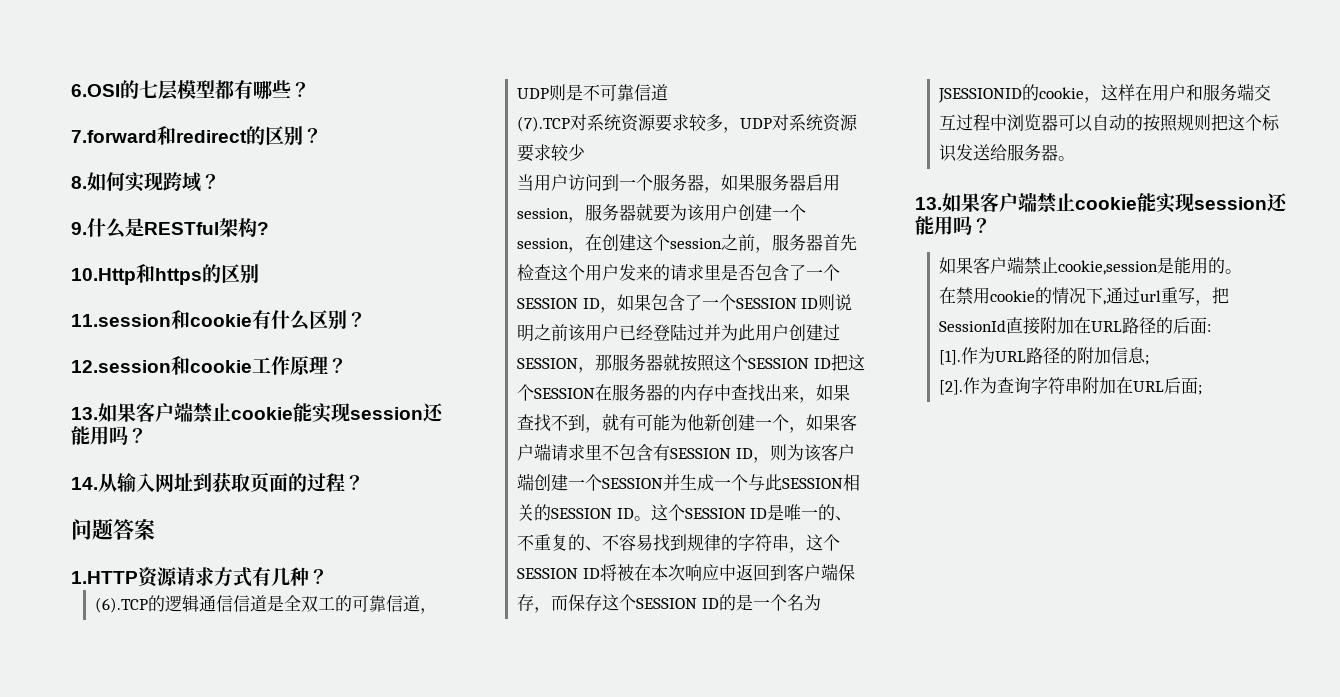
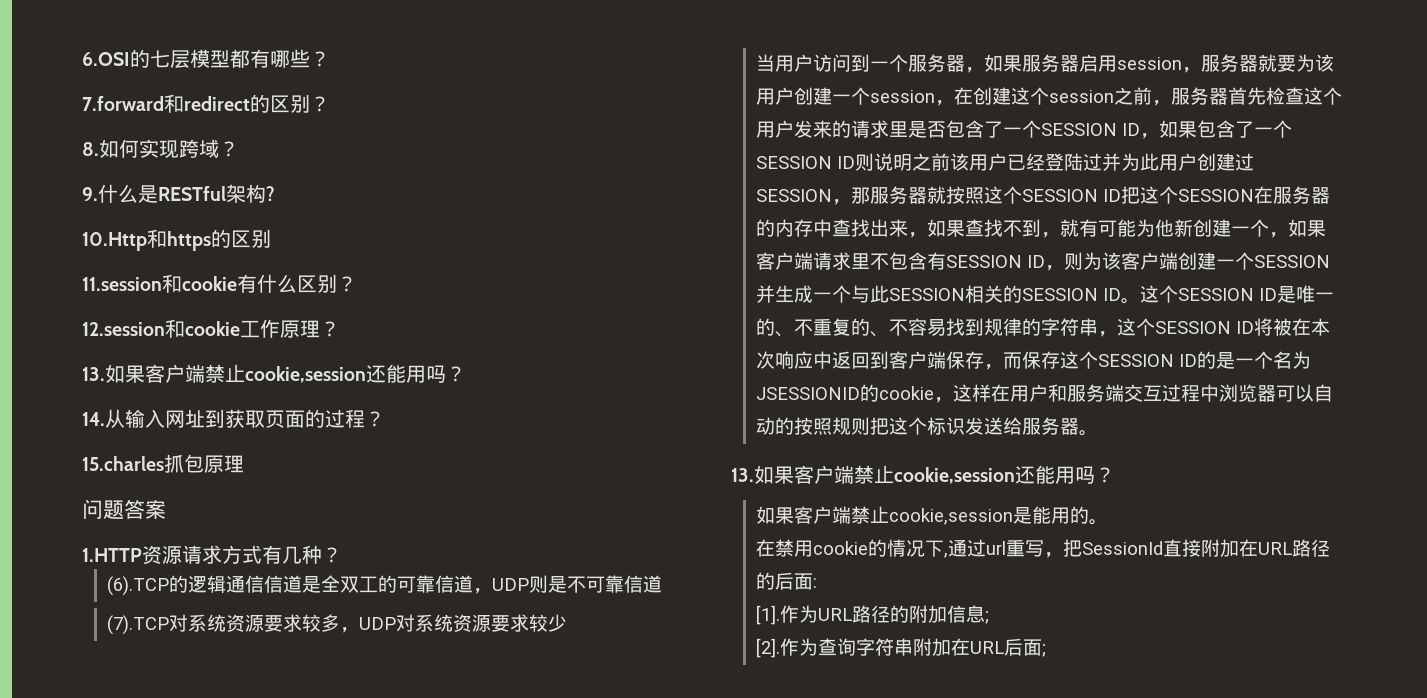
[231,403,423,423] cookie能实现session -> [245,366,366,383] cookie,session
(364, 482) none -> [82,454,244,473] // 15.charles抓包原理
[1075,193,1267,213] cookie能实现session -> [894,467,1015,484] cookie,session

